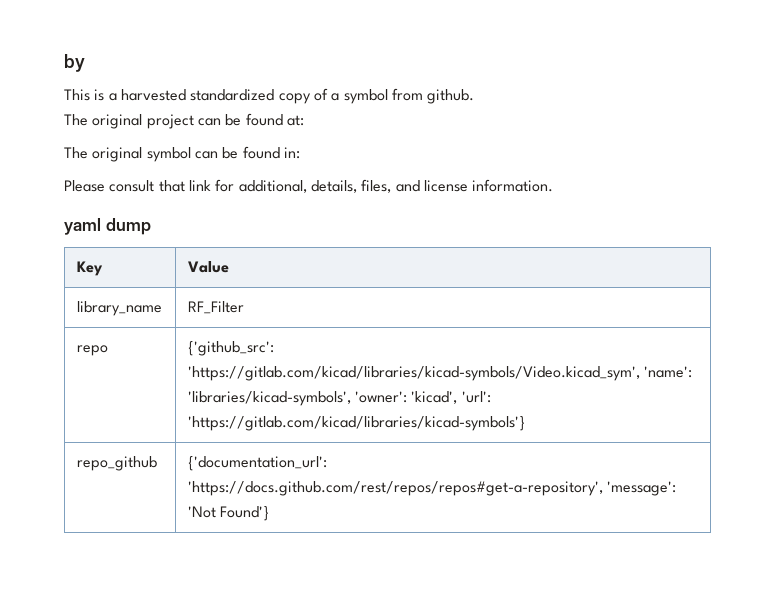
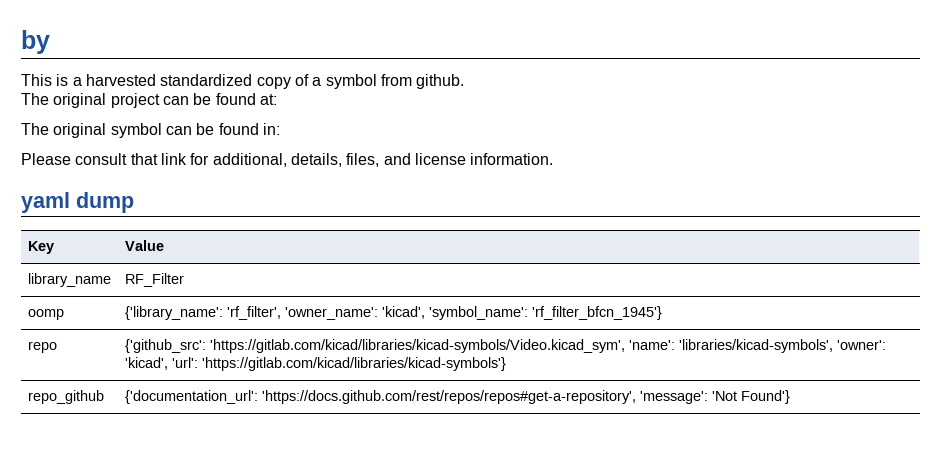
(244, 307) none -> [27,309,64,320] [124,306,662,320] // oomp | {'library_name': 'rf_filter', 'owner_name': 'kicad', 'symbol_name': 'rf_filter_bfcn_1945'}

